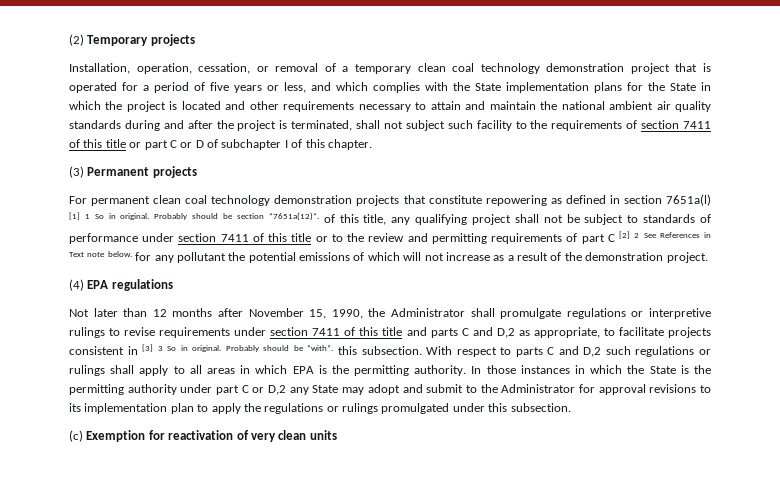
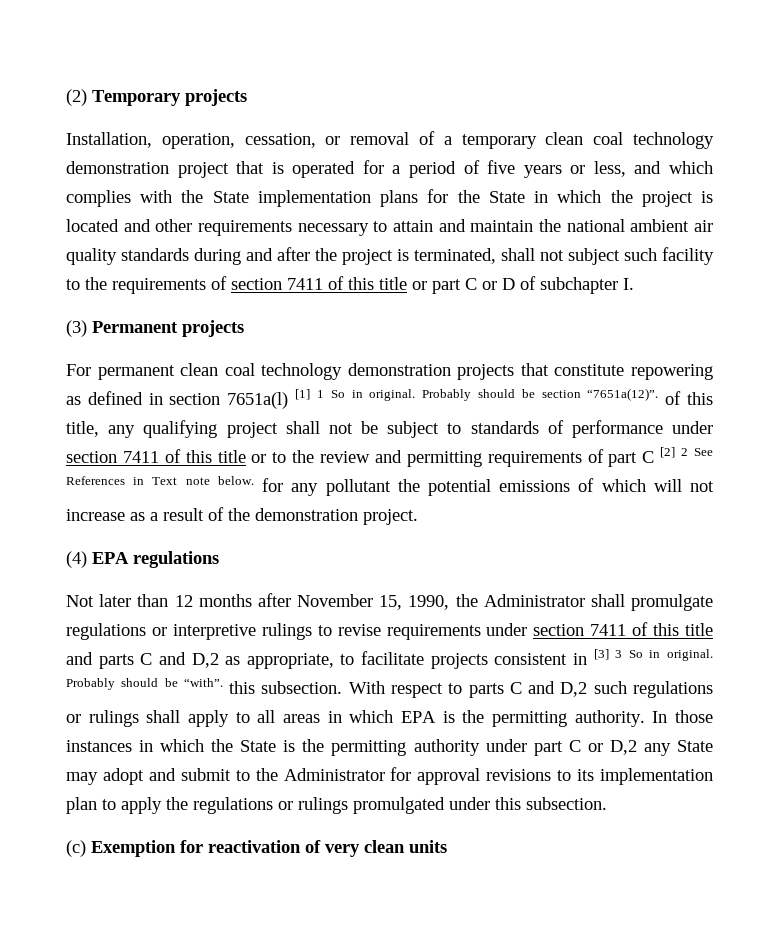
[284,139,372,150] I of this chapter. -> [623,278,634,290] I.

